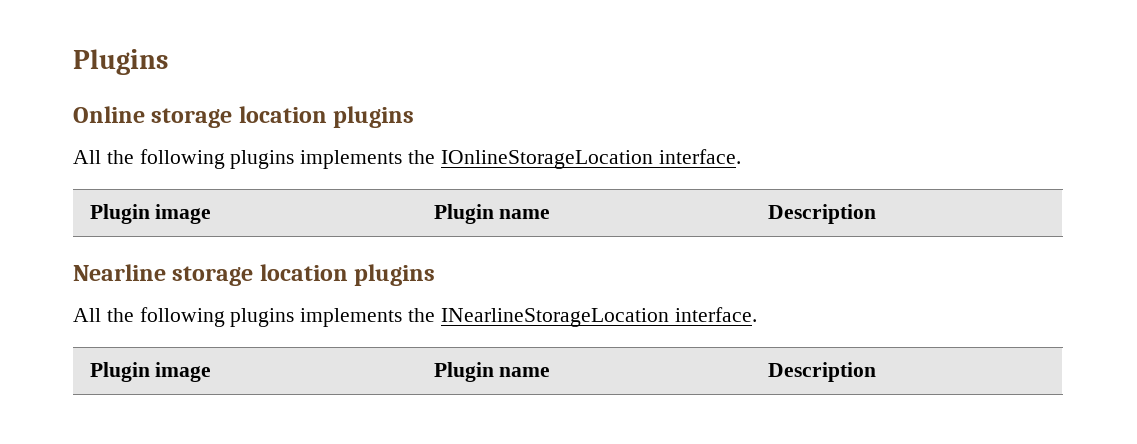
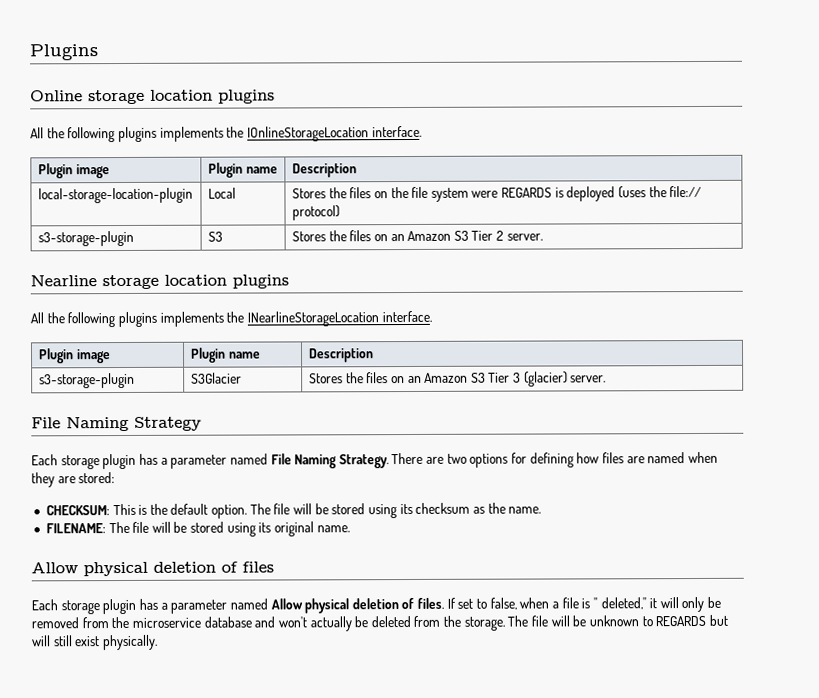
(876, 214) none -> [37,187,193,204] [207,187,236,199] [291,185,703,202] [291,205,340,221] [37,230,134,247] [207,231,223,242] [291,230,543,242] // local-storage-location-plugin | Local | Stores the files on the file system were REGARDS is deployed (uses the file:// protocol) // s3-storage-plugin | S3 | Stores the files on an Amazon S3 Tier 2 server.
(876, 372) none -> [38,372,135,389] [190,372,242,384] [308,371,607,387] [31,416,202,432] [31,451,718,470] [31,472,116,488] [45,502,542,519] [45,521,350,537] [31,561,274,577] [31,596,722,615] [31,614,728,632] [31,634,158,651] // s3-storage-plugin | S3Glacier | Stores the files on an Amazon S3 Tier 3 (glacier) server. // File Naming Strategy // Each storage plugin has a parameter named File Naming Strategy. There are two options for defining how files are named when they are stored: // CHECKSUM: This is the default option. The file will be stored using its checksum as the name. // FILENAME: The file will be stored using its original name. // Allow physical deletion of files // Each storage plugin has a parameter named Allow physical deletion of files. If set to false, when a file is " deleted," it will only be removed from the microservice database and won't actually be deleted from the storage. The file will be unknown to REGARDS but will still exist physically.

